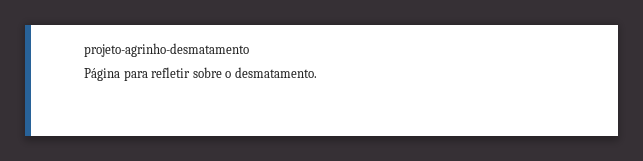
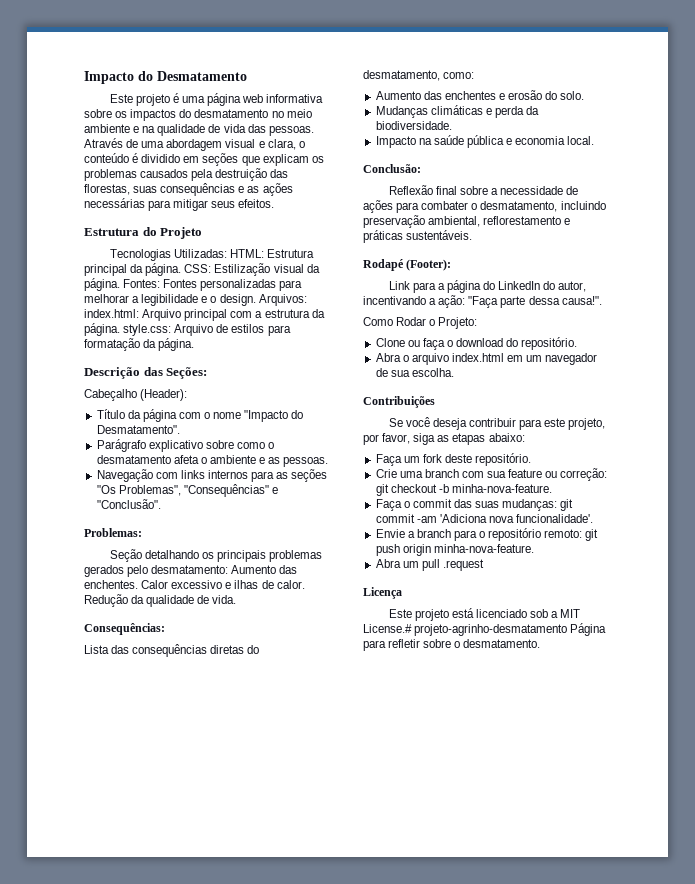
(84, 50) none -> [84,71,247,84] [109,93,324,106] [84,109,312,121] [84,124,314,136] [84,138,305,151] [84,153,324,166] [84,168,289,181] [84,183,293,196] [84,198,275,211] [84,227,203,239] [109,249,314,261] [84,263,320,276] [84,278,303,291] [84,294,307,306] [84,309,325,321] [84,323,291,336] [84,338,195,351] [84,367,208,379] [84,389,188,401] [96,409,304,422] [96,425,180,434] [96,439,275,452] [96,455,329,467] [96,469,328,482] [96,484,278,497] [96,499,161,509] [84,528,142,537] [109,549,322,562] [84,565,298,577] [84,580,305,589] [84,594,237,607] [84,623,165,635] [84,644,260,657] [363,70,475,81] [375,90,585,100] [375,105,540,118] [375,121,452,130] [375,135,595,148] [363,164,421,173] [388,185,579,195] [363,200,606,213] [363,215,571,228] [363,230,473,243] [363,259,452,271] [388,280,587,293] [363,295,602,308] [363,317,478,329] [375,337,578,350] [375,353,598,365] [375,368,454,377] [363,396,435,408] [388,417,606,430] [363,433,525,445] [375,453,532,466] [375,468,608,481] [375,484,552,496] [375,499,574,511] [375,514,594,523] [375,528,599,541] [375,544,534,556] [375,559,484,571] [363,587,402,599] [388,608,581,621] [363,624,412,633] Impacto do Desmatamento // Este projeto é uma página web informativa sobre os impactos do desmatamento no meio ambiente e na qualidade de vida das pessoas. Através de uma abordagem visual e clara, o conteúdo é dividido em seções que explicam os problemas causados pela destruição das florestas, suas consequências e as ações necessárias para mitigar seus efeitos. // Estrutura do Projeto // Tecnologias Utilizadas: HTML: Estrutura principal da página. CSS: Estilização visual da página. Fontes: Fontes personalizadas para melhorar a legibilidade e o design. Arquivos: index.html: Arquivo principal com a estrutura da página. style.css: Arquivo de estilos para formatação da página. // Descrição das Seções: // Cabeçalho (Header): // Título da página com o nome "Impacto do Desmatamento". // Parágrafo explicativo sobre como o desmatamento afeta o ambiente e as pessoas. // Navegação com links internos para as seções "Os Problemas", "Consequências" e "Conclusão". // Problemas: // Seção detalhando os principais problemas gerados pelo desmatamento: Aumento das enchentes. Calor excessivo e ilhas de calor. Redução da qualidade de vida. // Consequências: // Lista das consequências diretas do desmatamento, como: // Aumento das enchentes e erosão do solo. // Mudanças climáticas e perda da biodiversidade. // Impacto na saúde pública e economia local. // Conclusão: // Reflexão final sobre a necessidade de ações para combater o desmatamento, incluindo preservação ambiental, reflorestamento e práticas sustentáveis. // Rodapé (Footer): // Link para a página do LinkedIn do autor, incentivando a ação: "Faça parte dessa causa!". // Como Rodar o Projeto: // Clone ou faça o download do repositório. // Abra o arquivo index.html em um navegador de sua escolha. // Contribuições // Se você deseja contribuir para este projeto, por favor, siga as etapas abaixo: // Faça um fork deste repositório. // Crie uma branch com sua feature ou correção: git checkout -b minha-nova-feature. // Faça o commit das suas mudanças: git commit -am 'Adiciona nova funcionalidade'. // Envie a branch para o repositório remoto: git push origin minha-nova-feature. // Abra um pull .request // Licença // Este projeto está licenciado sob a MIT License.#
(249, 50) // -> (568, 630) none

